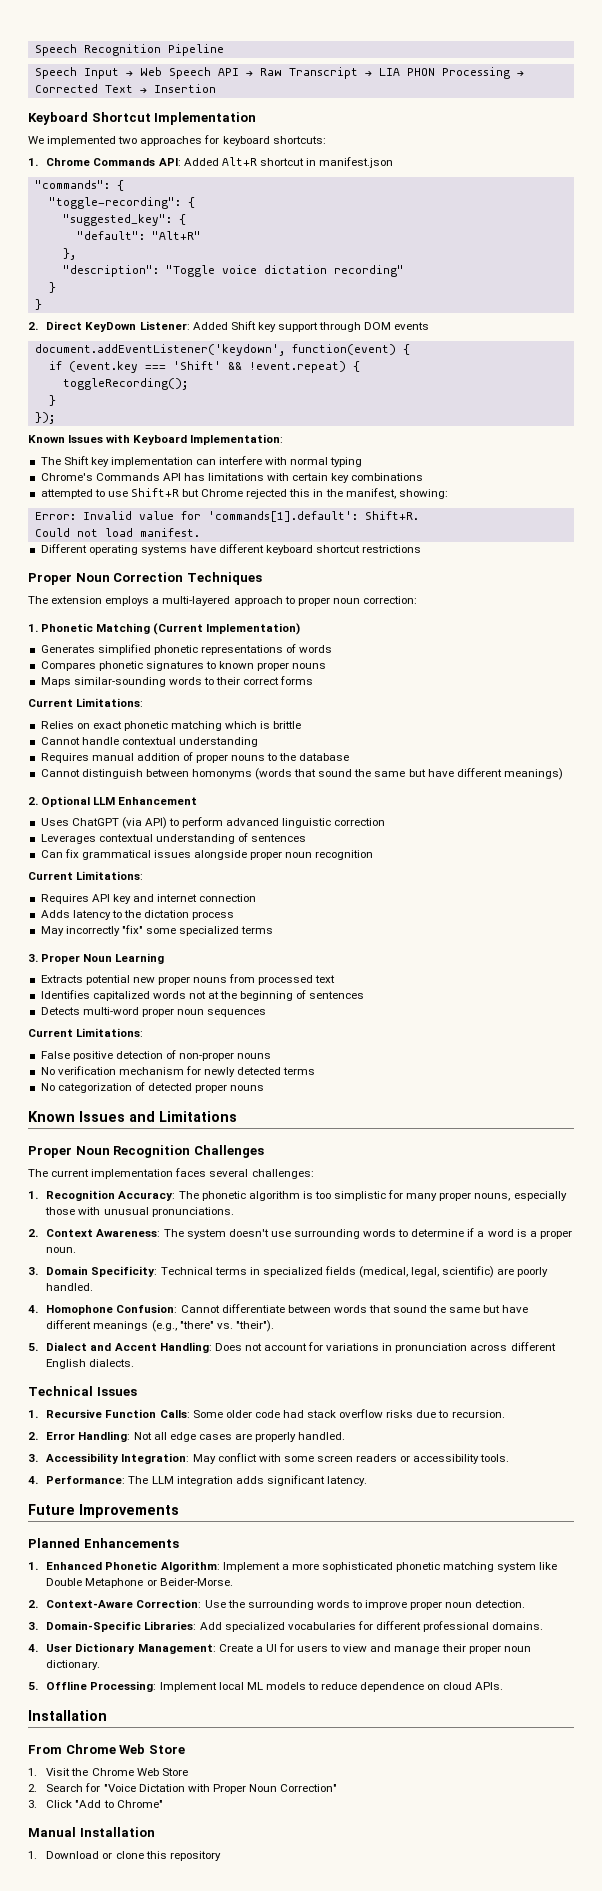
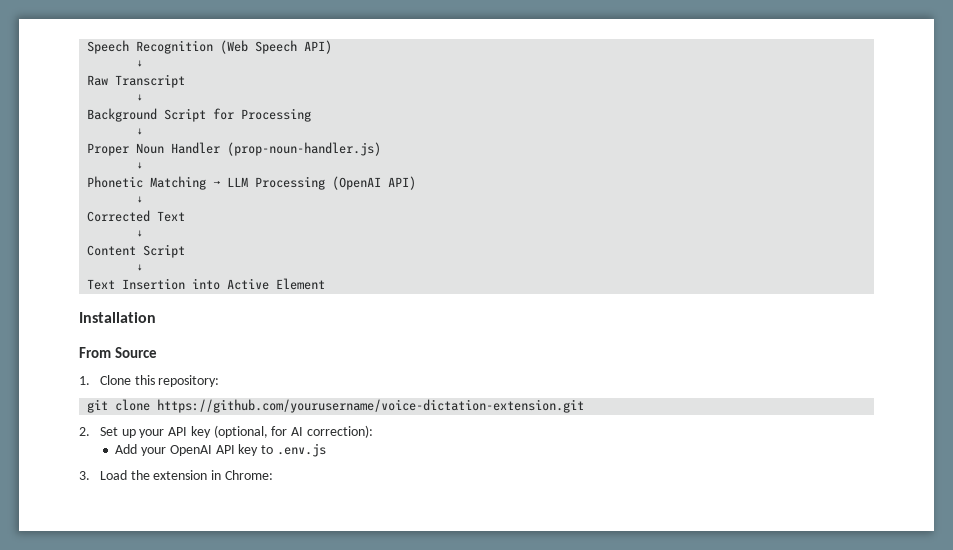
[167,44,224,56] [34,67,524,79] [34,84,216,94] [28,112,257,125] [28,135,326,146] [28,157,394,168] [34,180,124,191] [48,197,195,209] [62,214,186,226] [76,231,201,240] [62,248,76,260] [62,265,404,277] [48,282,56,293] [34,299,42,310] [28,321,430,332] [34,344,410,356] [48,361,360,373] [62,378,188,390] [48,395,56,406] [34,412,55,424] [28,434,284,445] [40,456,363,467] [40,473,424,483] [40,488,448,499] [34,511,419,522] [34,528,200,537] [40,544,422,555] [28,572,262,585] [28,596,417,606] [28,623,301,635] [40,644,333,655] [40,661,327,671] [40,676,314,687] [28,698,144,707] [40,721,302,731] [40,737,258,747] [40,752,350,763] [40,768,563,780] [28,796,198,807] [40,817,386,829] [40,833,307,844] [40,849,374,860] [28,871,144,880] [40,894,257,904] [40,910,235,920] [40,925,274,936] [28,953,165,964] [40,974,336,985] [40,990,365,1001] [40,1007,267,1017] [28,1028,144,1037] [40,1050,272,1061] [40,1066,316,1077] [40,1082,265,1093] [28,1111,237,1122] [28,1145,264,1158] [28,1168,314,1179] [28,1190,567,1201] [45,1207,234,1217] [28,1228,572,1239] [46,1247,77,1253] [28,1266,549,1278] [46,1283,94,1291] [28,1304,529,1315] [46,1320,274,1332] [28,1342,556,1353] [46,1359,135,1369] [28,1386,137,1396] [28,1409,505,1418] [28,1431,346,1442] [28,1453,510,1464] [28,1475,367,1486] [28,1504,179,1518] [28,1538,179,1548] [28,1561,558,1572] [46,1578,233,1588] [28,1599,526,1610] [28,1621,544,1632] [28,1643,531,1654] [46,1660,101,1670] [28,1681,504,1692] [28,1710,107,1721] [28,1744,185,1754] [28,1768,188,1776] [28,1783,338,1794] [28,1800,163,1808] [28,1827,155,1837] [28,1851,221,1861] Pipeline // Speech Input → Web Speech API → Raw Transcript → LIA PHON Processing → Corrected Text → Insertion // Keyboard Shortcut Implementation // We implemented two approaches for keyboard shortcuts: // 1. Chrome Commands API: Added Alt+R shortcut in manifest.json // "commands": { // "toggle-recording": { // "suggested_key": { // "default": "Alt+R" // }, // "description": "Toggle voice dictation recording" // } // } // 2. Direct KeyDown Listener: Added Shift key support through DOM events // document.addEventListener('keydown', function(event) { // if (event.key === 'Shift' && !event.repeat) { // toggleRecording(); // } // }); // Known Issues with Keyboard Implementation: // The Shift key implementation can interfere with normal typing // Chrome's Commands API has limitations with certain key combinations // attempted to use Shift+R but Chrome rejected this in the manifest, showing: // Error: Invalid value for 'commands[1].default': Shift+R. // Could not load manifest. // Different operating systems have different keyboard shortcut restrictions // Proper Noun Correction Techniques // The extension employs a multi-layered approach to proper noun correction: // 1. Phonetic Matching (Current Implementation) // Generates simplified phonetic representations of words // Compares phonetic signatures to known proper nouns // Maps similar-sounding words to their correct forms // Current Limitations: // Relies on exact phonetic matching which is brittle // Cannot handle contextual understanding // Requires manual addition of proper nouns to the database // Cannot distinguish between homonyms (words that sound the same but have different meanings) // 2. Optional LLM Enhancement // Uses ChatGPT (via API) to perform advanced linguistic correction // Leverages contextual understanding of sentences // Can fix grammatical issues alongside proper noun recognition // Current Limitations: // Requires API key and internet connection // Adds latency to the dictation process // May incorrectly "fix" some specialized terms // 3. Proper Noun Learning // Extracts potential new proper nouns from processed text // Identifies capitalized words not at the beginning of sentences // Detects multi-word proper noun sequences // Current Limitations: // False positive detection of non-proper nouns // No verification mechanism for newly detected terms // No categorization of detected proper nouns // Known Issues and Limitations // Proper Noun Recognition Challenges // The current implementation faces several challenges: // 1. Recognition Accuracy: The phonetic algorithm is too simplistic for many proper nouns, especially those with unusual pronunciations. // 2. Context Awareness: The system doesn't use surrounding words to determine if a word is a proper noun. // 3. Domain Specificity: Technical terms in specialized fields (medical, legal, scientific) are poorly handled. // 4. Homophone Confusion: Cannot differentiate between words that sound the same but have different meanings (e.g., "there" vs. "their"). // 5. Dialect and Accent Handling: Does not account for variations in pronunciation across different English dialects. // Technical Issues // 1. Recursive Function Calls: Some older code had stack overflow risks due to recursion. // 2. Error Handling: Not all edge cases are properly handled. // 3. Accessibility Integration: May conflict with some screen readers or accessibility tools. // 4. Performance: The LLM integration adds significant latency. // Future Improvements // Planned Enhancements // 1. Enhanced Phonetic Algorithm: Implement a more sophisticated phonetic matching system like Double Metaphone or Beider-Morse. // 2. Context-Aware Correction: Use the surrounding words to improve proper noun detection. // 3. Domain-Specific Libraries: Add specialized vocabularies for different professional domains. // 4. User Dictionary Management: Create a UI for users to view and manage their proper noun dictionary. // 5. Offline Processing: Implement local ML models to reduce dependence on cloud APIs. // Installation // From Chrome Web Store // 1. Visit the Chrome Web Store // 2. Search for "Voice Dictation with Proper Noun Correction" // 3. Click "Add to Chrome" // Manual Installation // 1. Download or clone this repository -> [220,40,333,54] [136,60,144,68] [87,74,186,88] [136,94,144,102] [87,108,312,122] [136,128,144,136] [87,142,382,156] [136,162,144,170] [87,176,417,190] [136,196,144,204] [87,210,186,222] [136,230,144,238] [87,244,186,258] [136,264,144,272] [87,278,326,290] [79,312,156,323] [79,347,157,358] [79,375,220,387] [87,399,585,413] [79,425,374,438] [115,443,326,457] [79,470,273,480] (Web Speech API) // ↓ // Raw Transcript // ↓ // Background Script for Processing // ↓ // Proper Noun Handler (prop-noun-handler.js) // ↓ // Phonetic Matching → LLM Processing (OpenAI API) // ↓ // Corrected Text // ↓ // Content Script // ↓ // Text Insertion into Active Element // Installation // From Source // 1. Clone this repository: // git clone https://github.com/yourusername/voice-dictation-extension.git // 2. Set up your API key (optional, for AI correction): // Add your OpenAI API key to .env.js // 3. Load the extension in Chrome:

